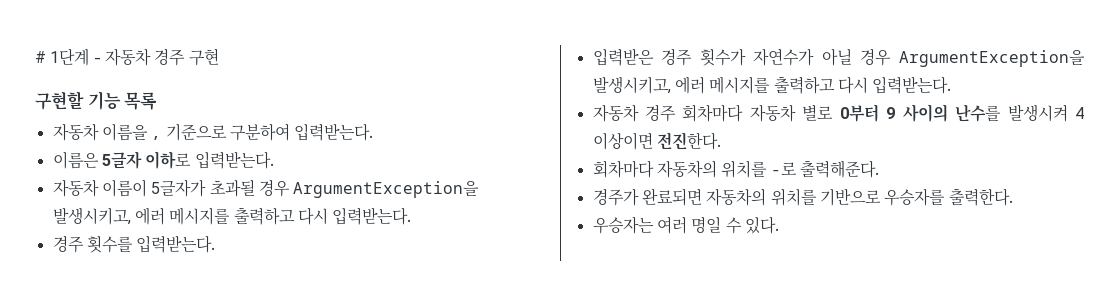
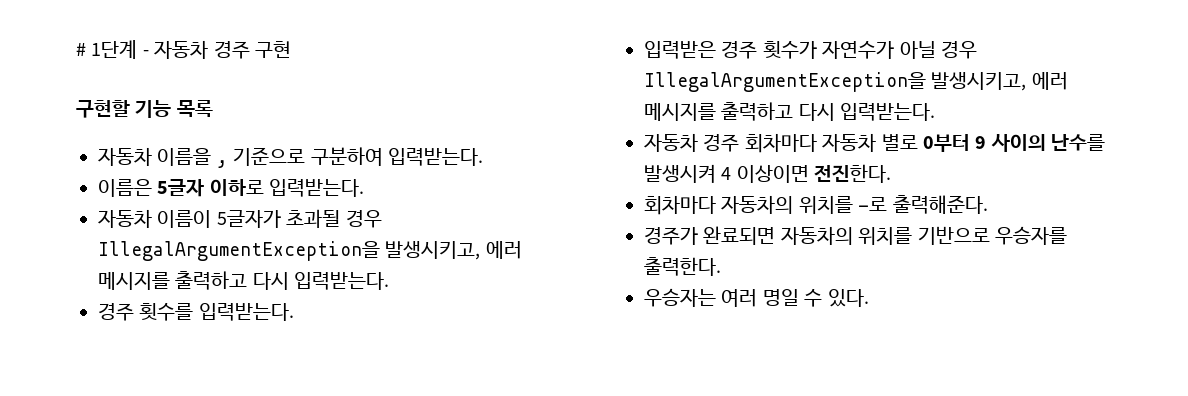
[293,181,480,198] ArgumentException을 -> [98,241,380,261] IllegalArgumentException을
[899,50,1085,67] ArgumentException을 -> [644,72,926,92] IllegalArgumentException을

